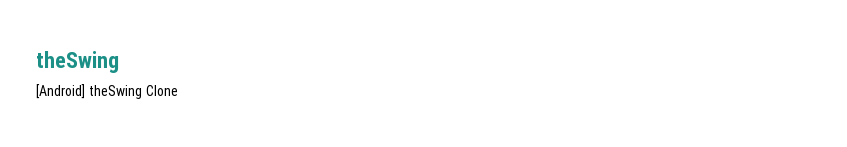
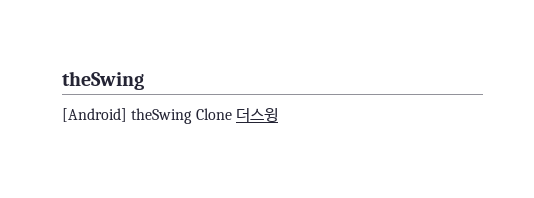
(178, 90) none -> [235,108,278,122] 더스윙

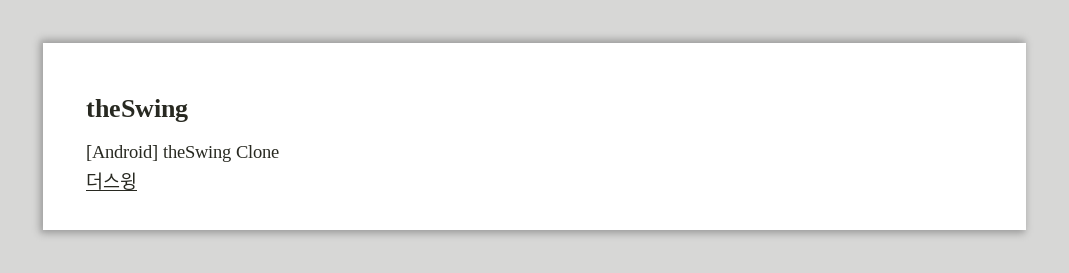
(232, 114) none -> (279, 151) //

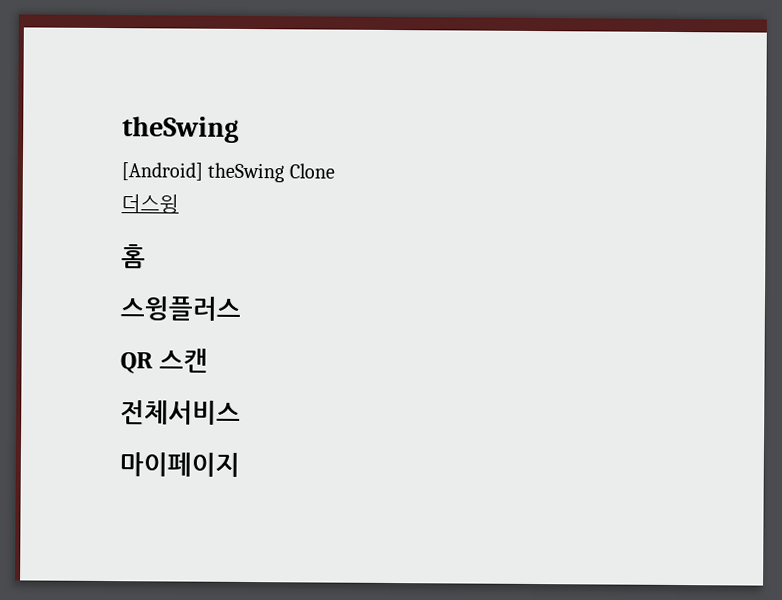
(137, 181) none -> [121,244,146,269] [120,296,242,321] [120,348,208,374] [120,400,241,425] [119,452,240,477] // 홈 // 스윙플러스 // QR 스캔 // 전체서비스 // 마이페이지

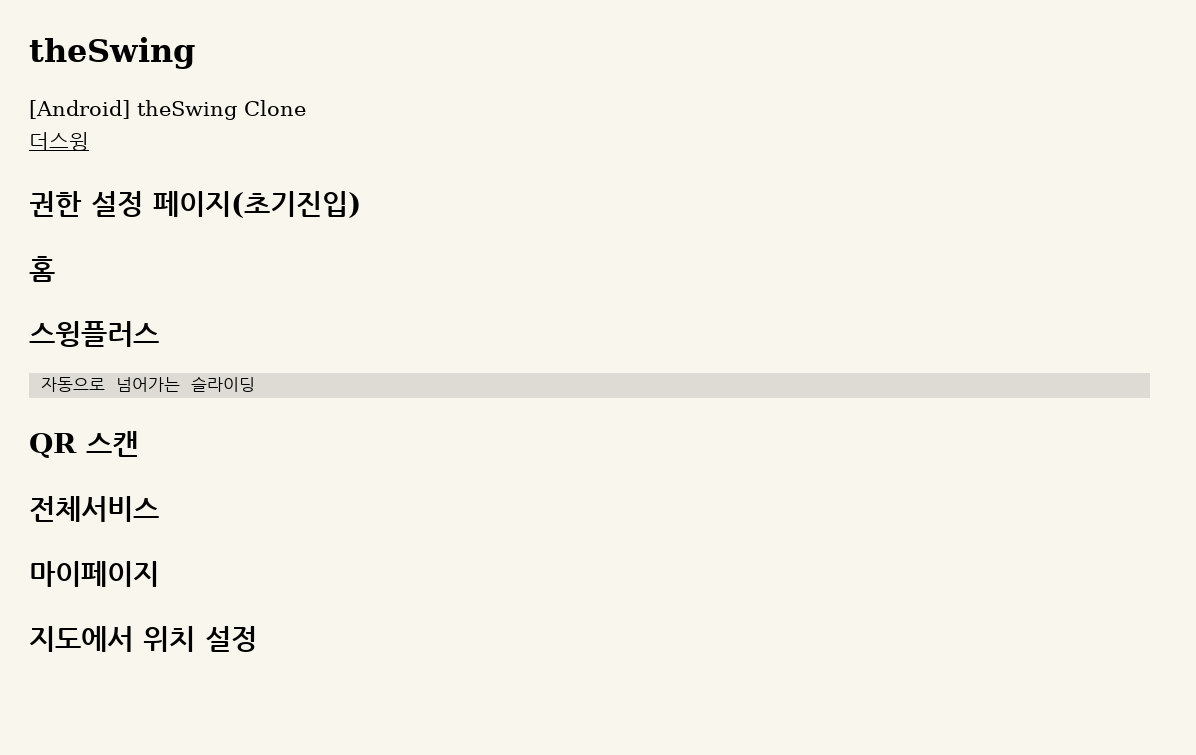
(179, 204) none -> [29,191,361,218] // 권한 설정 페이지(초기진입)
(242, 308) none -> [41,376,256,392] // 자동으로 넘어가는 슬라이딩
(240, 464) none -> [29,626,257,652] // 지도에서 위치 설정

